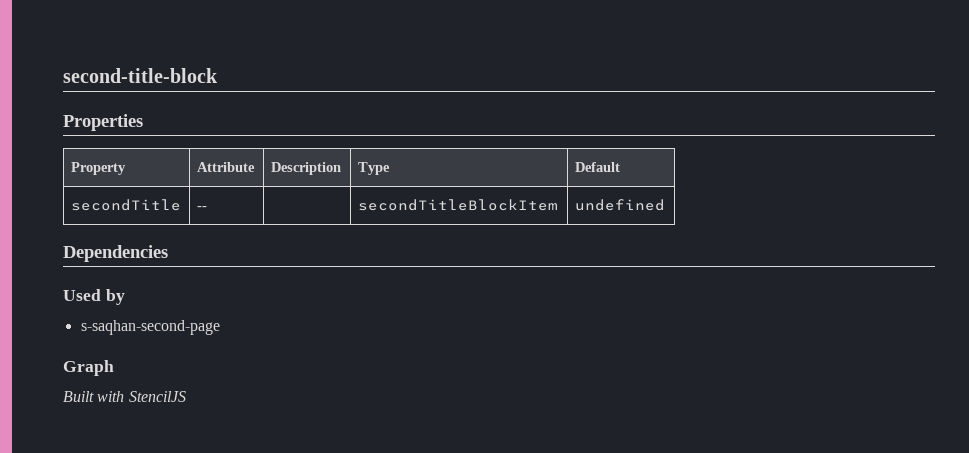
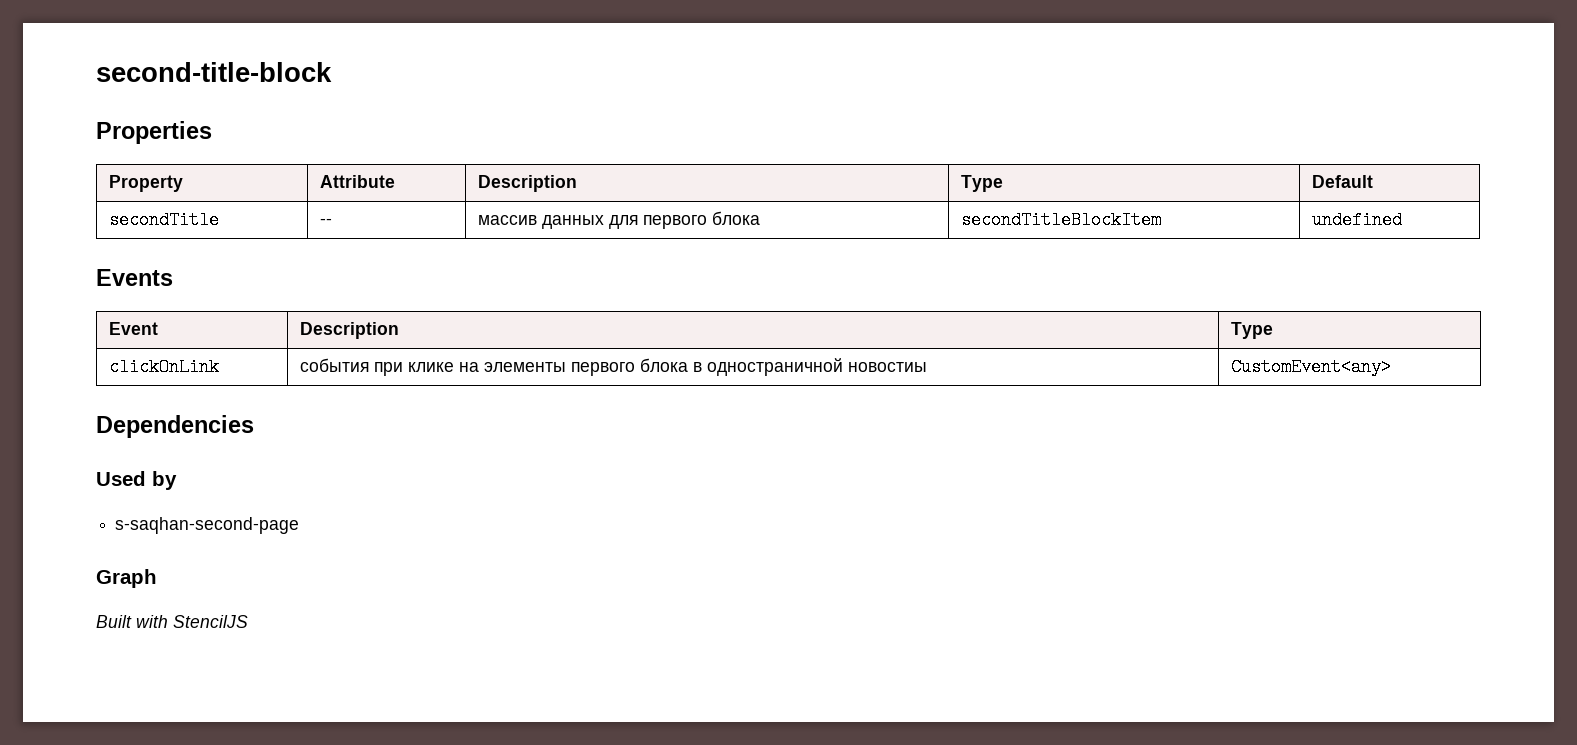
[357,199,558,211] [574,199,665,211] | secondTitleBlockItem | undefined -> [478,211,761,229] [961,211,1162,229] [1312,211,1403,229] [96,269,173,286] [109,322,159,335] [300,322,400,339] [1231,322,1274,339] [109,358,220,376] [300,358,928,376] [1231,358,1392,376] массив данных для первого блока | secondTitleBlockItem | undefined // Events // Event | Description | Type // clickOnLink | события при клике на элементы первого блока в одностраничной новостиы | CustomEvent<any>

